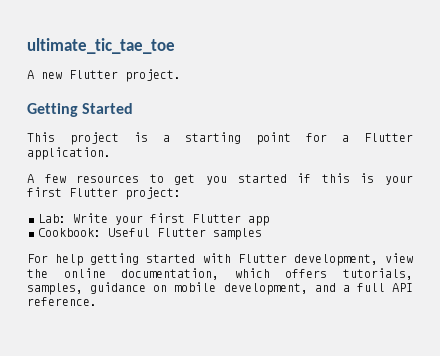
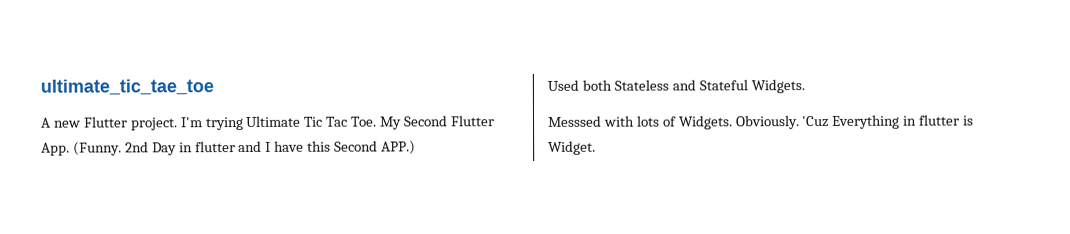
[27,103,134,117] [27,132,413,145] [27,147,111,160] [27,173,414,185] [27,187,181,200] [38,213,269,226] [38,228,262,240] [27,253,413,266] [27,268,413,280] [27,282,413,295] [27,297,97,306] // Getting Started // This project is a starting point for a Flutter application. // A few resources to get you started if this is your first Flutter project: // Lab: Write your first Flutter app // Cookbook: Useful Flutter samples // For help getting started with Flutter development, view the online documentation, which offers tutorials, samples, guidance on mobile development, and a full API reference. -> [179,115,495,131] [41,140,417,156] [547,79,805,94] [547,114,975,130] [548,140,596,155] I'm trying Ultimate Tic Tac Toe. My Second Flutter App. (Funny. 2nd Day in flutter and I have this Second APP.) // Used both Stateless and Stateful Widgets. // Messsed with lots of Widgets. Obviously. 'Cuz Everything in flutter is Widget.

